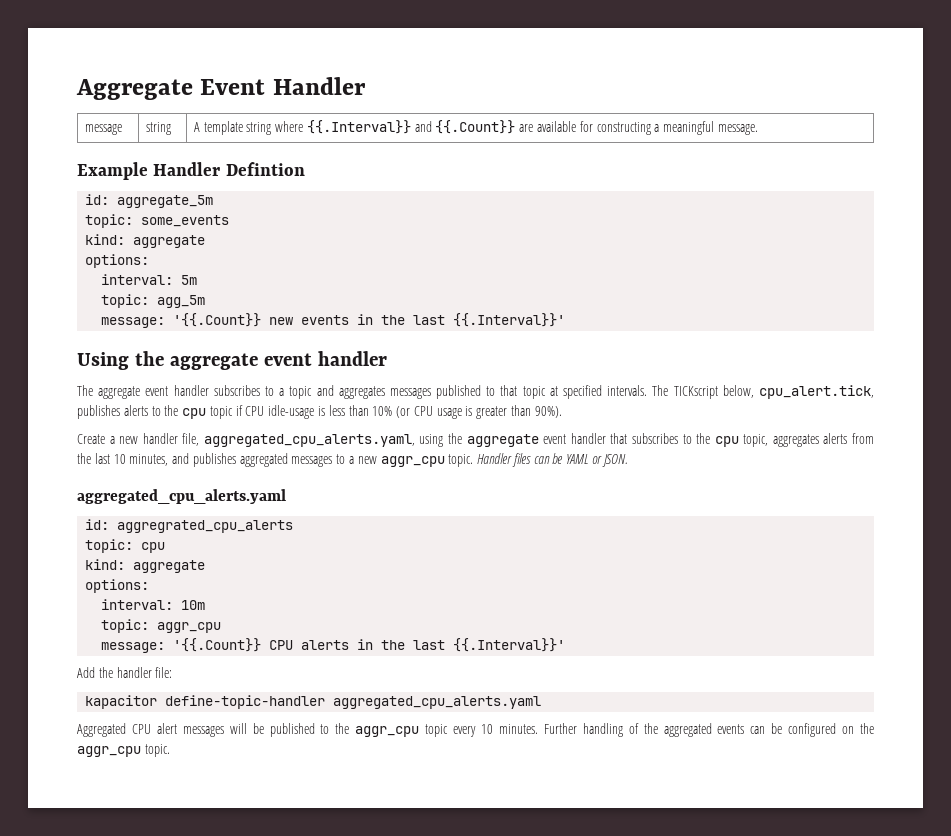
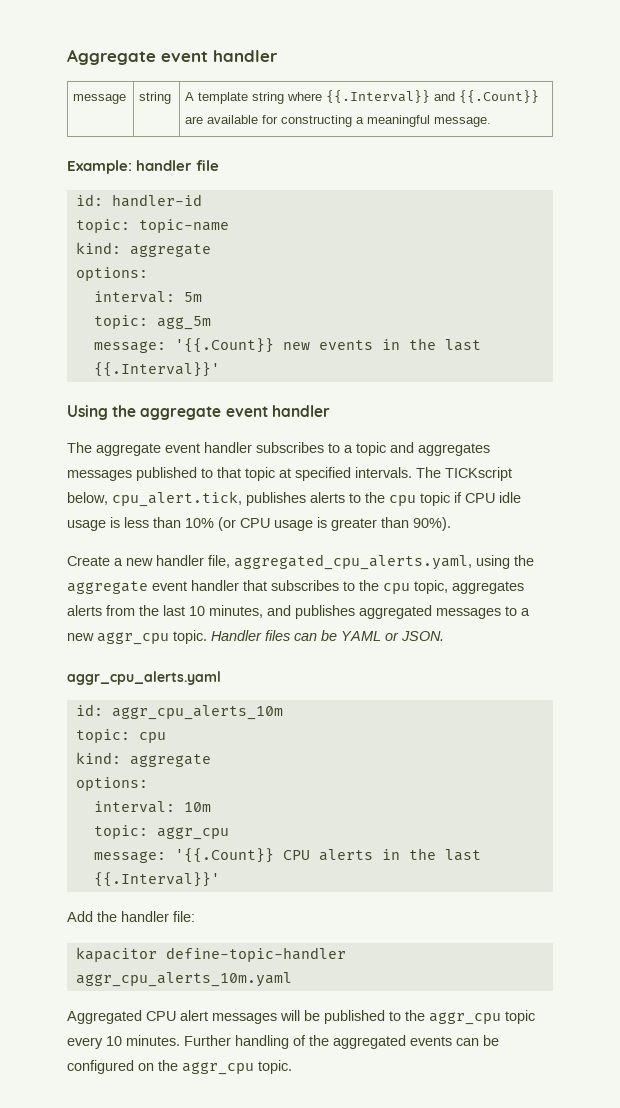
[200,77,366,95] Event Handler -> [161,50,278,62] event handler
[77,162,305,180] [85,194,214,208] [85,214,230,228] Example Handler Defintion // id: aggregate_5m // topic: some_events -> [67,160,220,174] [75,194,202,207] [75,219,229,233] Example: handler file // id: handler-id // topic: topic-name
[268,405,315,419] idle-usage -> [499,492,521,503] [67,520,106,531] idle usage
[77,489,286,504] [85,519,294,533] aggregated_cpu_alerts.yaml // id: aggregrated_cpu_alerts -> [67,671,221,685] [75,704,283,720] aggr_cpu_alerts.yaml // id: aggr_cpu_alerts_10m
[333,696,542,709] aggregated_cpu_alerts.yaml -> [75,972,292,987] aggr_cpu_alerts_10m.yaml

